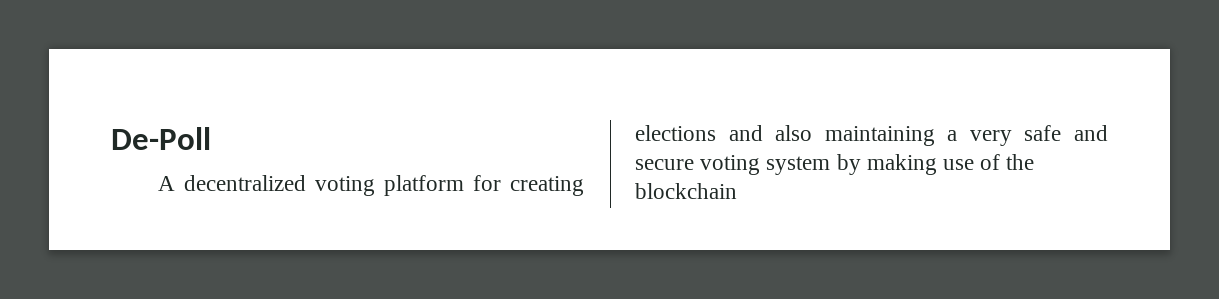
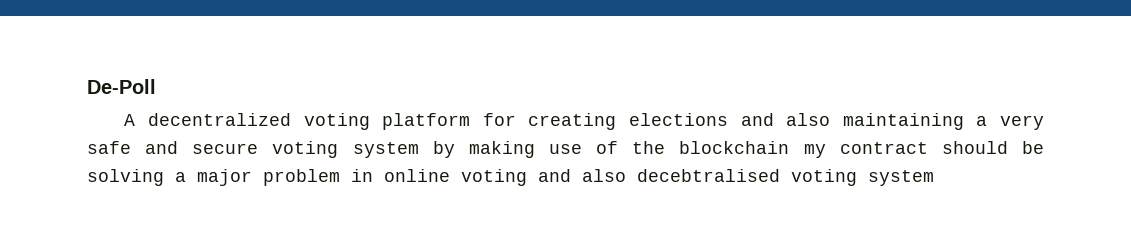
(737, 191) none -> [803,141,1044,158] [87,169,934,186] my contract should be solving a major problem in online voting and also decebtralised voting system

